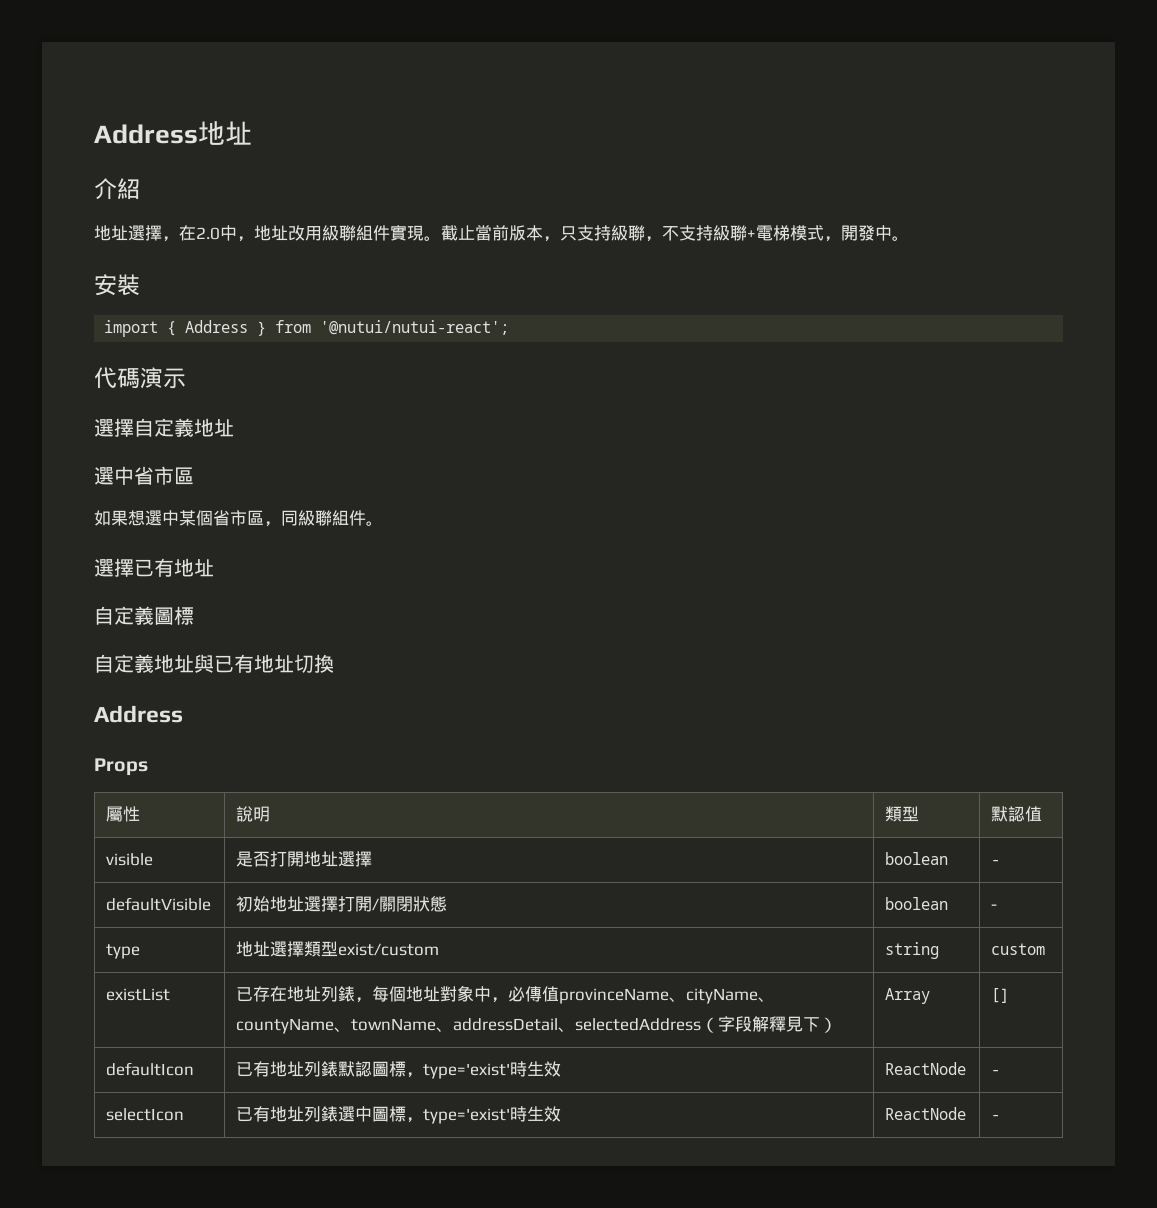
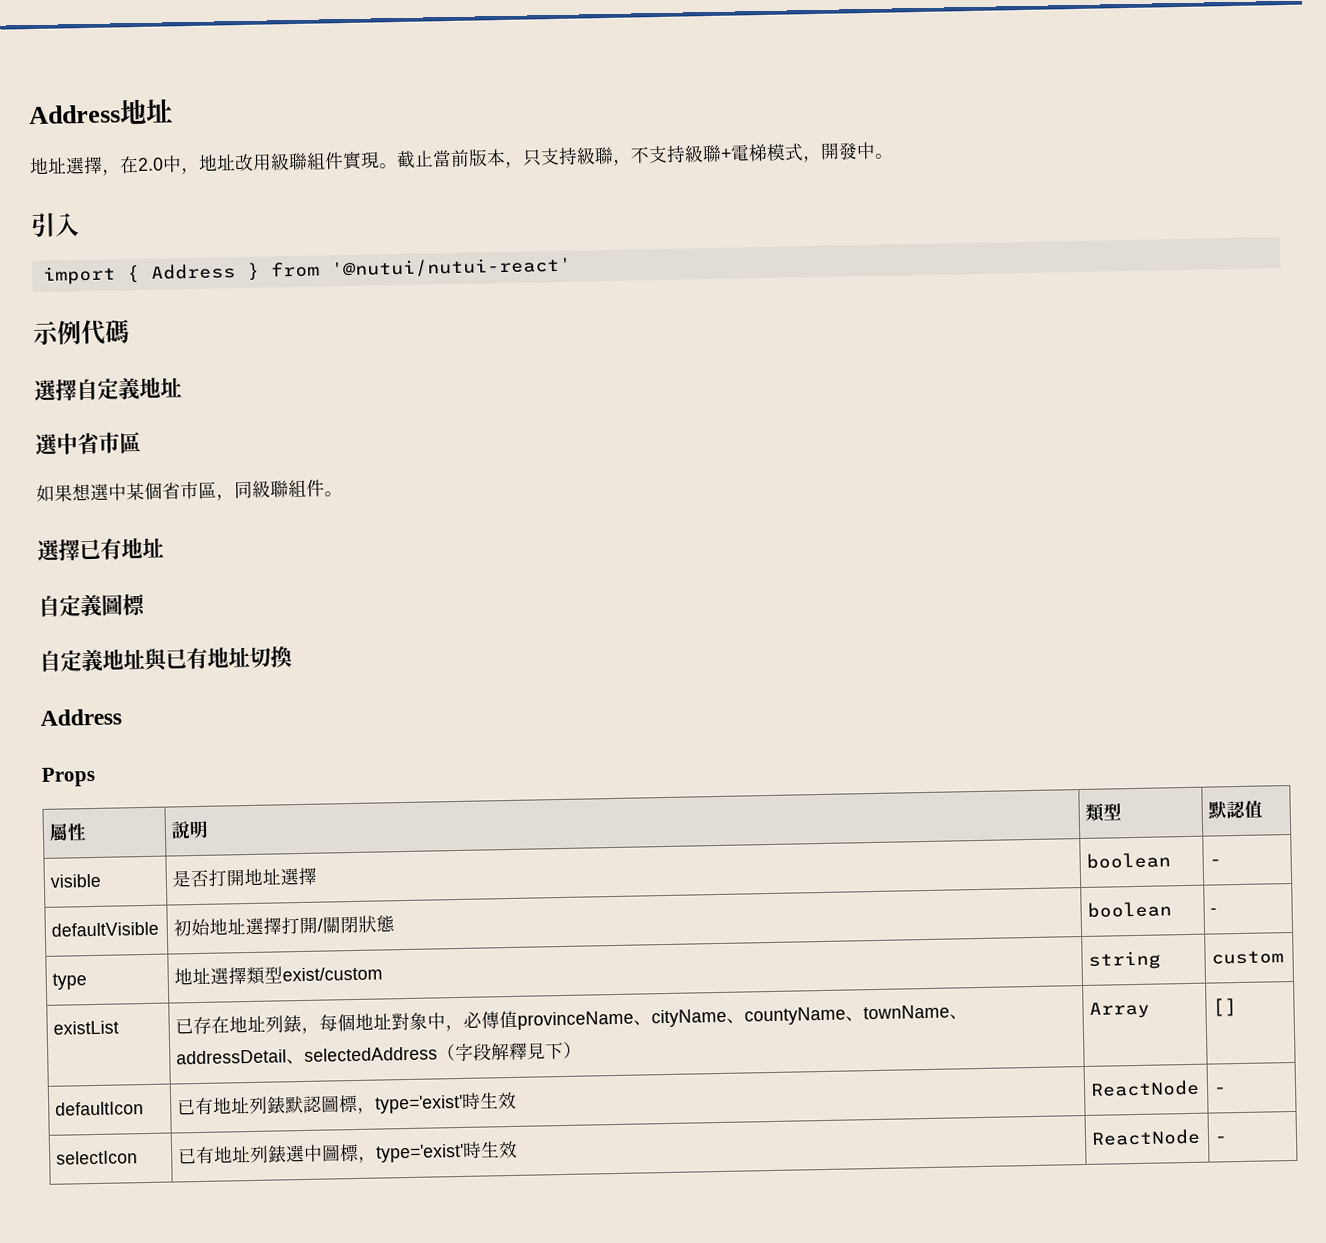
[94,178,140,200] // 介紹 -> (173, 110) none
[94,274,140,296] 安裝 -> [31,212,80,238] 引入
[320,320,510,335] '@nutui/nutui-react'; // -> [330,256,572,279] [33,320,82,346] '@nutui/nutui-react' // 示例
[140,367,186,389] 演示 -> (130, 331) none

